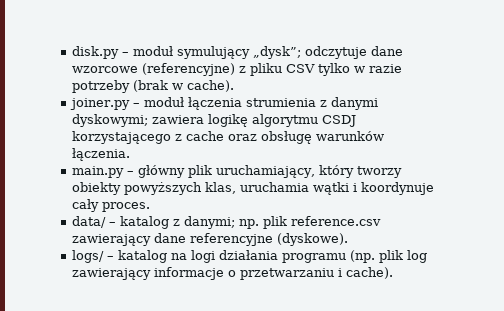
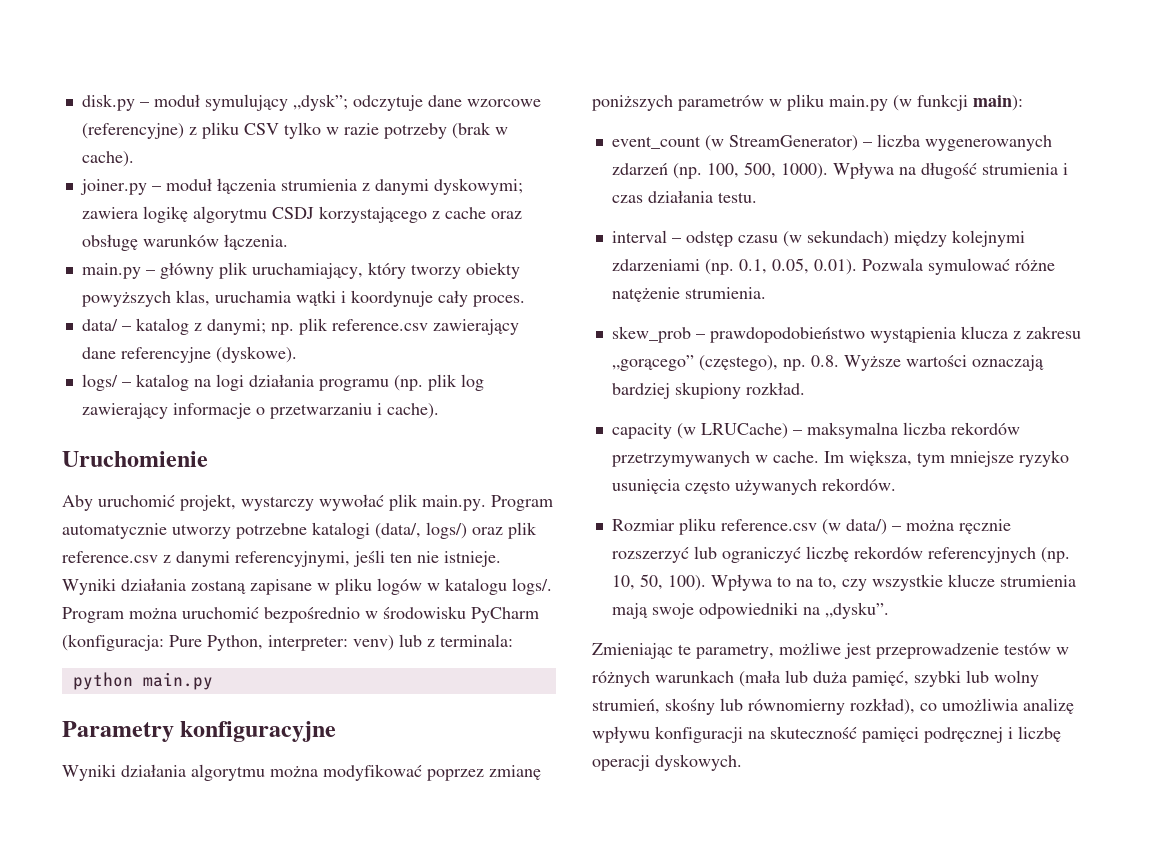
(394, 273) none -> [62,451,208,467] [62,494,553,511] [62,522,537,539] [62,550,501,567] [62,578,552,595] [62,606,539,623] [62,634,513,651] [72,672,213,690] [62,721,337,742] [62,764,541,781] [592,94,1023,111] [611,134,1052,151] [611,162,1068,179] [611,190,757,203] [611,230,1025,247] [611,258,1055,275] [611,287,766,302] [611,326,1081,343] [611,355,1044,371] [611,382,805,399] [611,422,1020,439] [611,450,1069,467] [611,478,896,495] [611,518,1011,535] [611,546,1070,563] [611,574,1076,591] [611,602,889,619] [592,642,1069,659] [592,670,1039,687] [592,698,1074,715] [592,726,1061,743] [592,754,742,771] // Uruchomienie // Aby uruchomić projekt, wystarczy wywołać plik main.py. Program automatycznie utworzy potrzebne katalogi (data/, logs/) oraz plik reference.csv z danymi referencyjnymi, jeśli ten nie istnieje. Wyniki działania zostaną zapisane w pliku logów w katalogu logs/. Program można uruchomić bezpośrednio w środowisku PyCharm (konfiguracja: Pure Python, interpreter: venv) lub z terminala: // python main.py // Parametry konfiguracyjne // Wyniki działania algorytmu można modyfikować poprzez zmianę poniższych parametrów w pliku main.py (w funkcji main): // event_count (w StreamGenerator) – liczba wygenerowanych zdarzeń (np. 100, 500, 1000). Wpływa na długość strumienia i czas działania testu. // interval – odstęp czasu (w sekundach) między kolejnymi zdarzeniami (np. 0.1, 0.05, 0.01). Pozwala symulować różne natężenie strumienia. // skew_prob – prawdopodobieństwo wystąpienia klucza z zakresu „gorącego” (częstego), np. 0.8. Wyższe wartości oznaczają bardziej skupiony rozkład. // capacity (w LRUCache) – maksymalna liczba rekordów przetrzymywanych w cache. Im większa, tym mniejsze ryzyko usunięcia często używanych rekordów. // Rozmiar pliku reference.csv (w data/) – można ręcznie rozszerzyć lub ograniczyć liczbę rekordów referencyjnych (np. 10, 50, 100). Wpływa to na to, czy wszystkie klucze strumienia mają swoje odpowiedniki na „dysku”. // Zmieniając te parametry, możliwe jest przeprowadzenie testów w różnych warunkach (mała lub duża pamięć, szybki lub wolny strumień, skośny lub równomierny rozkład), co umożliwia analizę wpływu konfiguracji na skuteczność pamięci podręcznej i liczbę operacji dyskowych.

